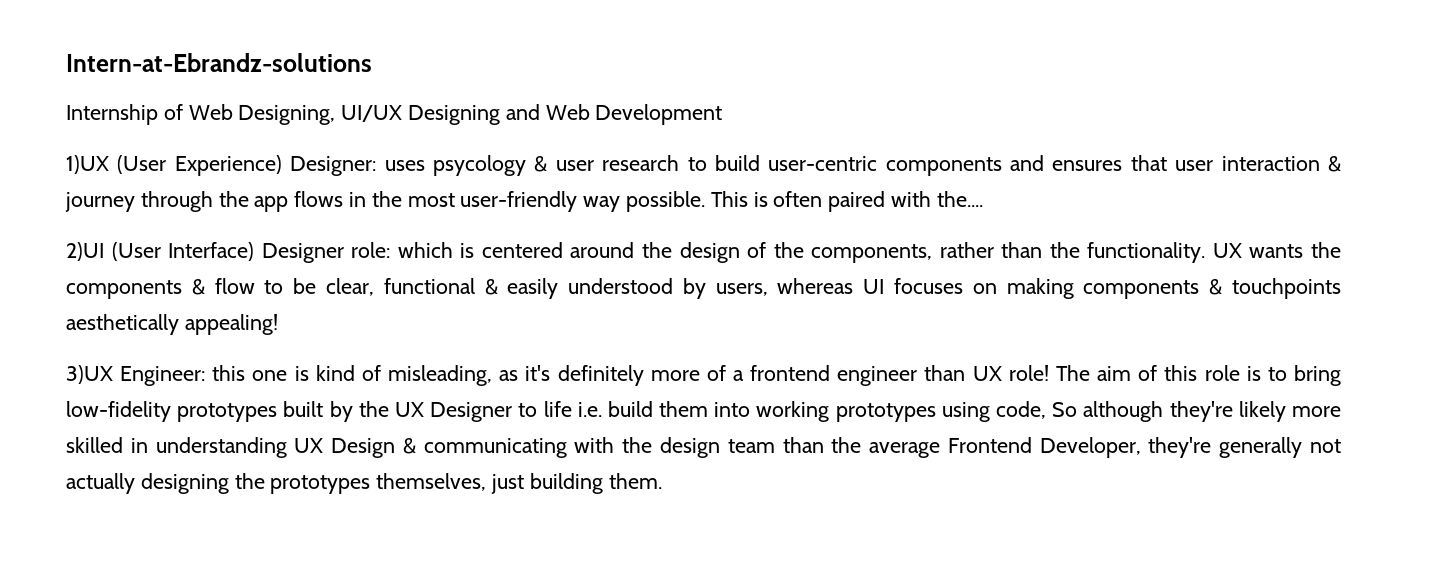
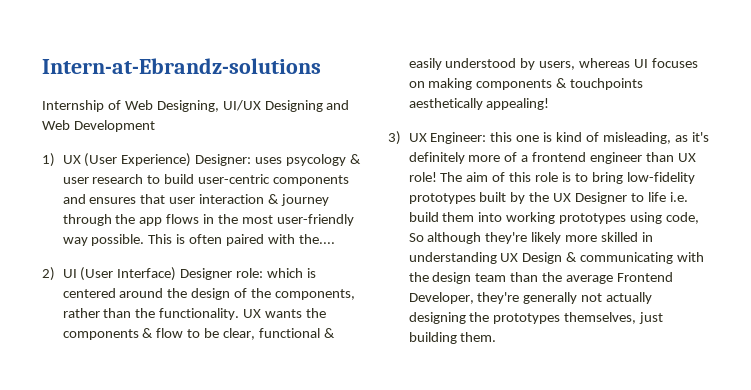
[66,155,109,174] 1)UX -> [42,153,81,167] 1) UX
[66,242,104,261] 2)UI -> [42,267,77,281] 2) UI
[66,365,113,384] 3)UX -> [388,131,427,145] 3) UX

